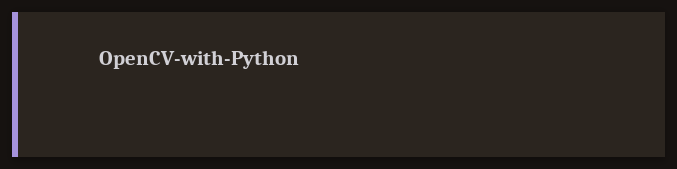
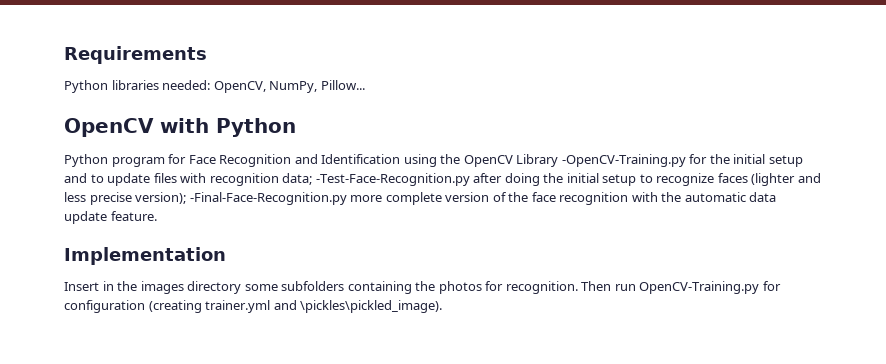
[99,50,299,69] OpenCV-with-Python -> [64,46,207,64] [64,80,365,93] [64,118,296,137] [64,154,803,167] [64,173,821,186] [64,192,777,205] [64,211,157,224] [64,247,226,265] [64,281,781,294] [64,300,443,313] Requirements // Python libraries needed: OpenCV, NumPy, Pillow... // OpenCV with Python // Python program for Face Recognition and Identification using the OpenCV Library -OpenCV-Training.py for the initial setup and to update files with recognition data; -Test-Face-Recognition.py after doing the initial setup to recognize faces (lighter and less precise version); -Final-Face-Recognition.py more complete version of the face recognition with the automatic data update feature. // Implementation // Insert in the images directory some subfolders containing the photos for recognition. Then run OpenCV-Training.py for configuration (creating trainer.yml and \pickles\pickled_image).

